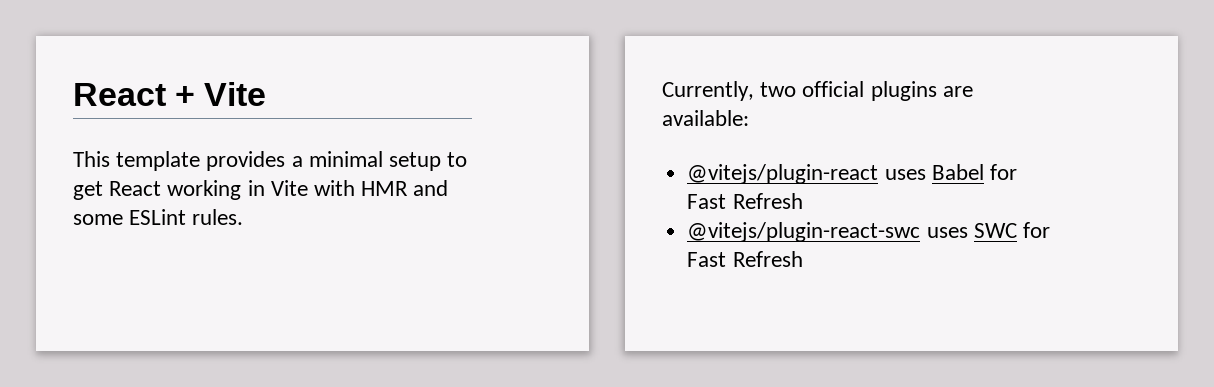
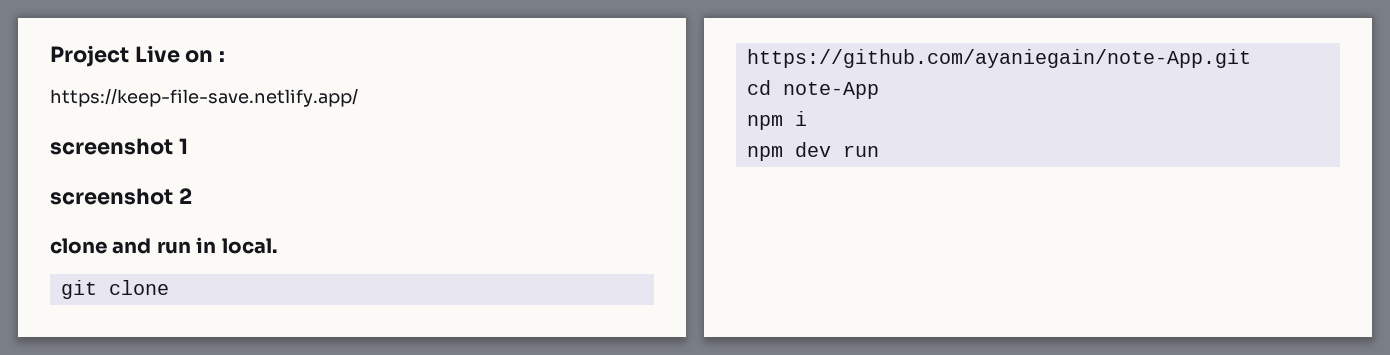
[73,82,267,106] [73,151,468,171] [73,180,449,200] [73,209,244,225] [662,81,973,101] [662,110,749,126] [687,164,1017,184] [687,193,803,209] [687,222,1050,242] [687,251,803,267] React + Vite // This template provides a minimal setup to get React working in Vite with HMR and some ESLint rules. // Currently, two official plugins are available: // @vitejs/plugin-react uses Babel for Fast Refresh // @vitejs/plugin-react-swc uses SWC for Fast Refresh -> [50,45,226,67] [50,88,358,107] [50,138,188,155] [50,188,192,205] [50,237,277,254] [60,280,169,299] [746,49,1251,68] [746,80,879,99] [746,111,807,130] [746,142,879,161] Project Live on : // https://keep-file-save.netlify.app/ // screenshot 1 // screenshot 2 // clone and run in local. // git clone https://github.com/ayaniegain/note-App.git // cd note-App // npm i // npm dev run

